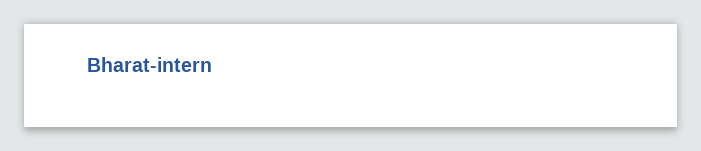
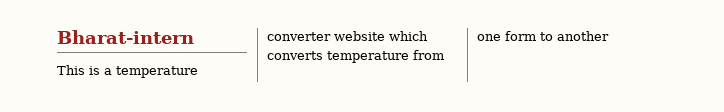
(212, 64) none -> [57,65,198,78] [267,31,428,41] [267,50,444,63] [477,31,609,41] // This is a temperature converter website which converts temperature from one form to another

